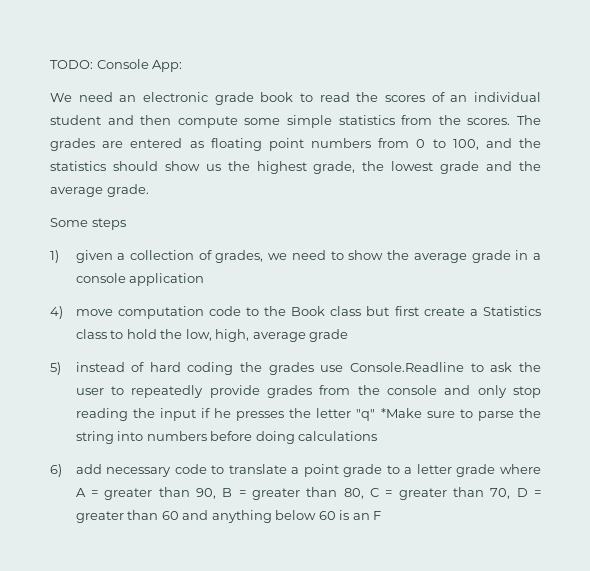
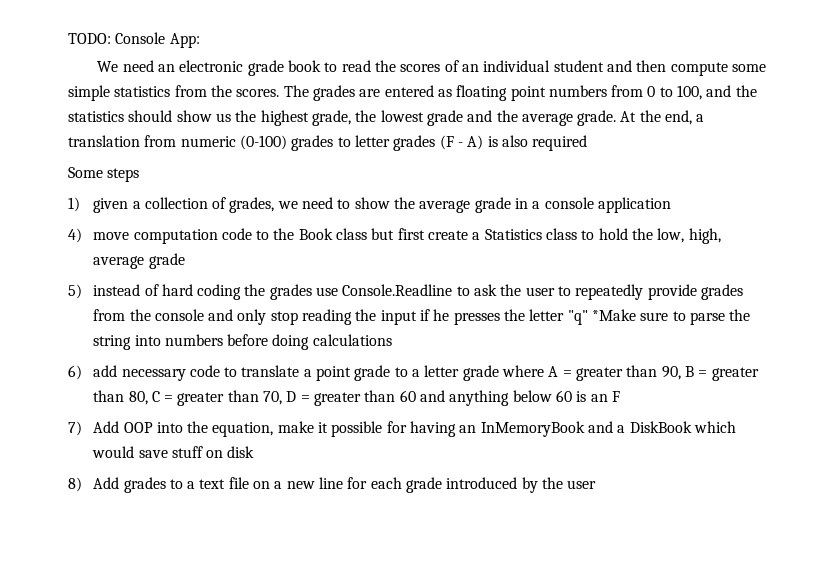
(149, 190) none -> [620,110,705,125] [68,135,588,151] At the end, a translation from numeric (0-100) grades to letter grades (F - A) is also required
(382, 515) none -> [68,421,737,437] [92,446,255,458] [68,477,597,493] // 7) Add OOP into the equation, make it possible for having an InMemoryBook and a DiskBook which would save stuff on disk // 8) Add grades to a text file on a new line for each grade introduced by the user

